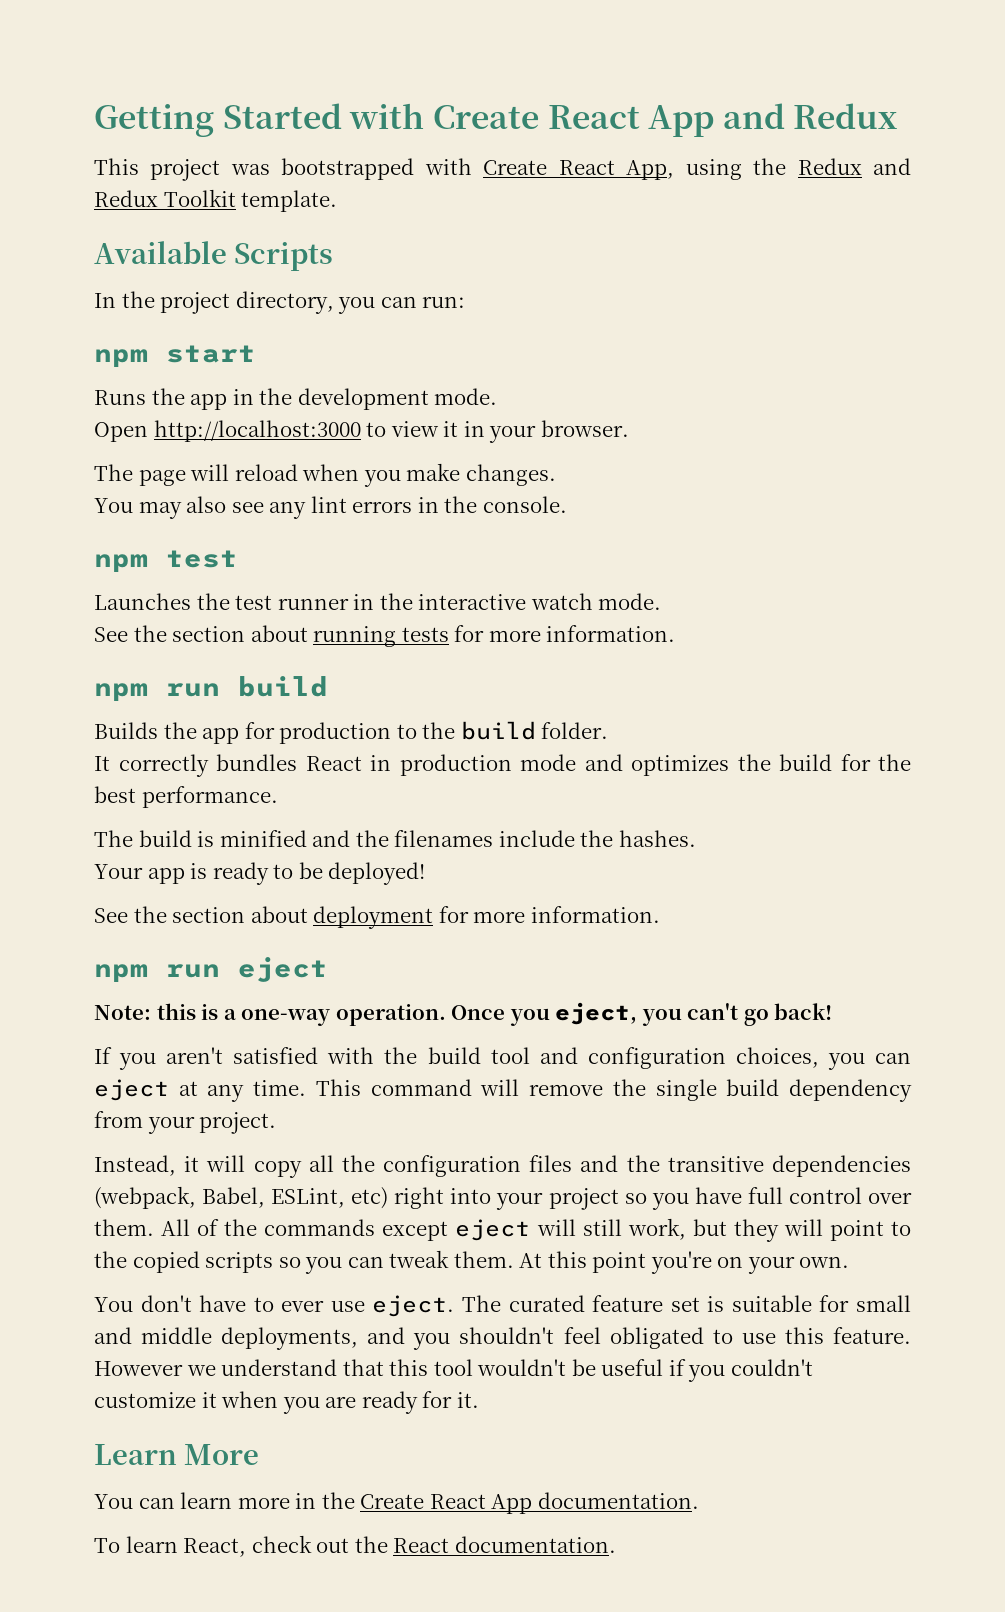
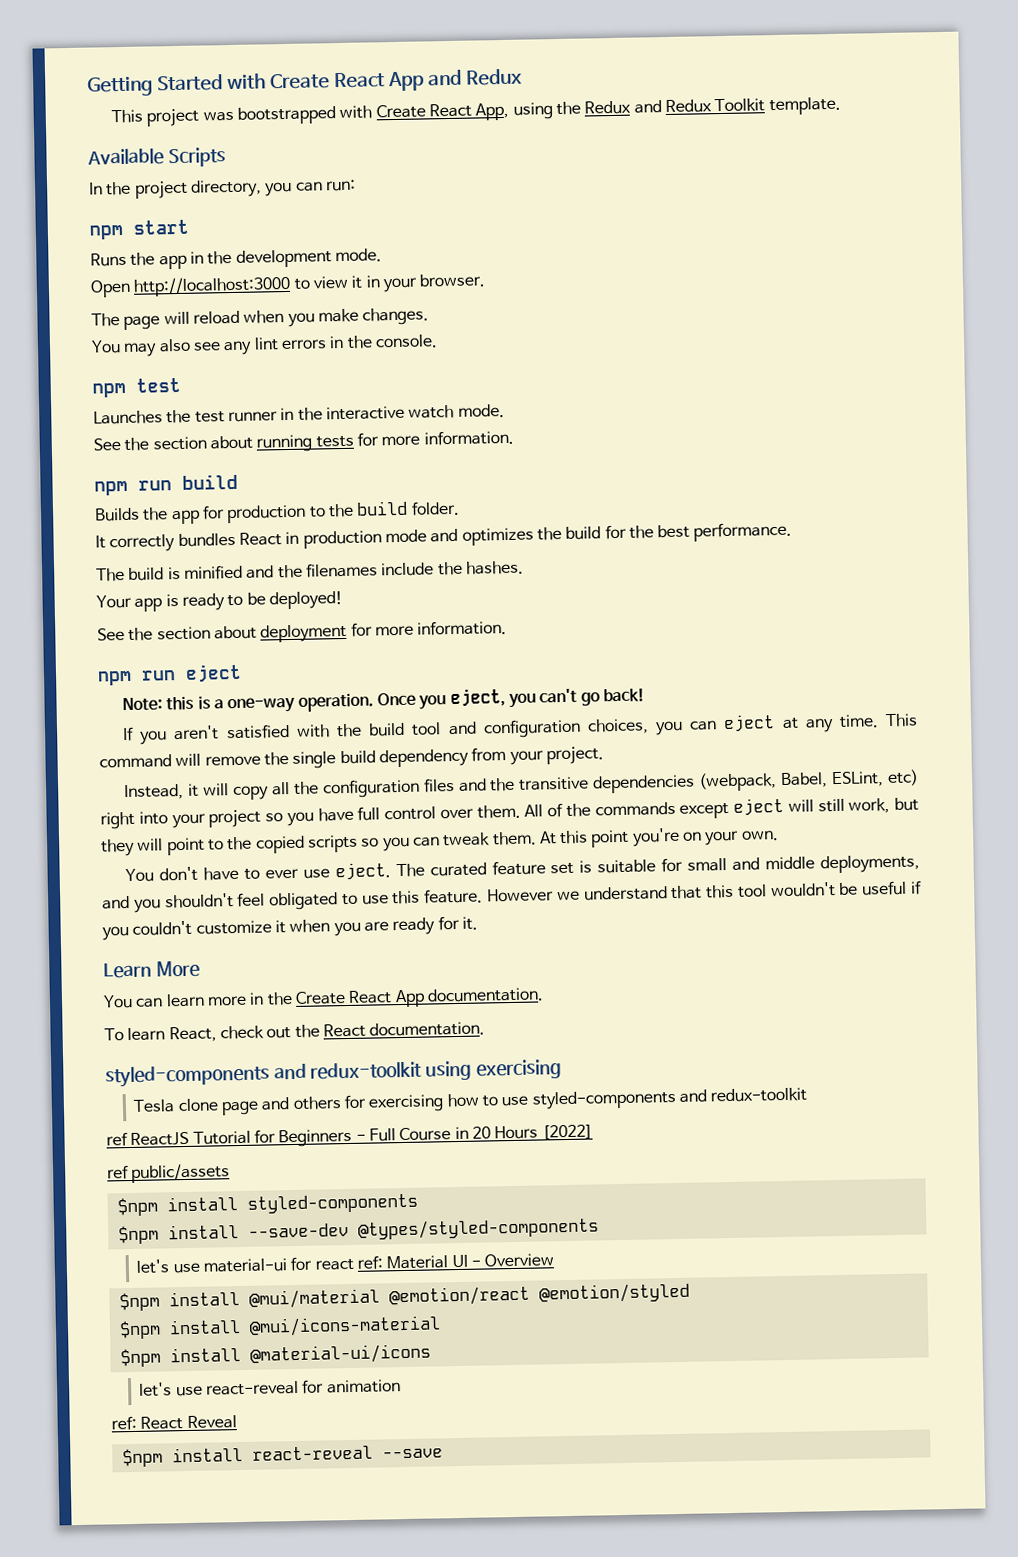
(616, 1544) none -> [105,1059,562,1088] [133,1087,808,1116] [106,1124,593,1148] [107,1163,231,1183] [116,1193,418,1217] [117,1217,599,1245] [136,1253,555,1274] [118,1282,690,1312] [118,1315,441,1340] [119,1343,431,1368] [139,1379,401,1397] [111,1415,237,1431] [121,1445,443,1468] // styled-components and redux-toolkit using exercising // Tesla clone page and others for exercising how to use styled-components and redux-toolkit // ref ReactJS Tutorial for Beginners - Full Course in 20 Hours [2022] // ref public/assets // $npm install styled-components // $npm install --save-dev @types/styled-components // let's use material-ui for react ref: Material UI - Overview // $npm install @mui/material @emotion/react @emotion/styled // $npm install @mui/icons-material // $npm install @material-ui/icons // let's use react-reveal for animation // ref: React Reveal // $npm install react-reveal --save

